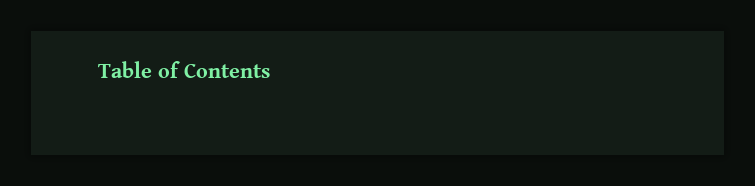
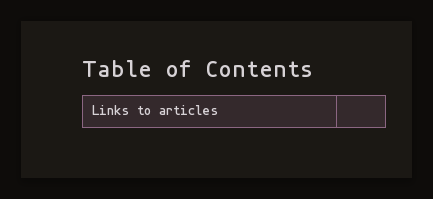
(270, 70) none -> [91,105,218,115] // Links to articles |

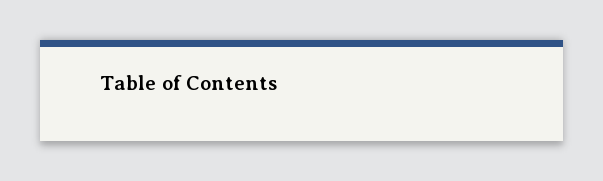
[91,105,218,115] // Links to articles | -> (278, 83) none

